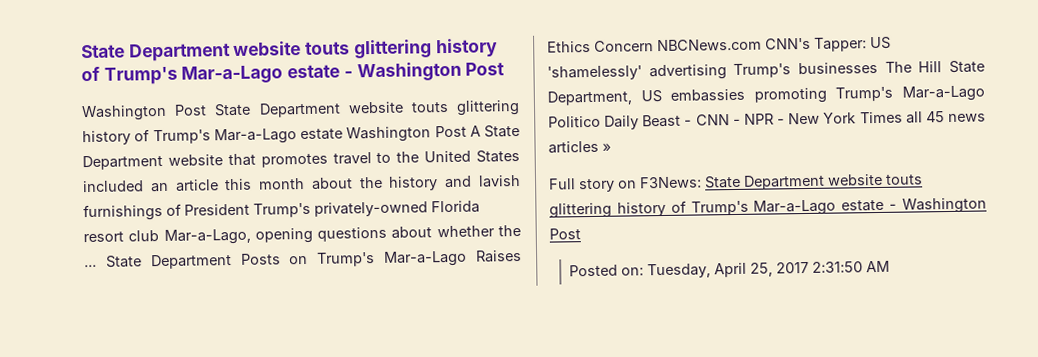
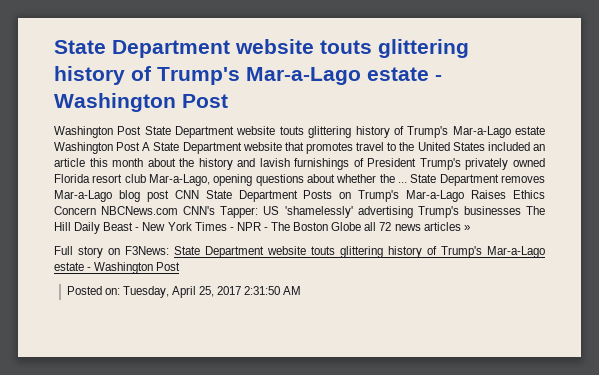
[314,201,428,217] privately-owned -> [465,158,545,170] privately owned
(232, 262) none -> [500,175,545,183] [54,190,298,202] removes Mar-a-Lago blog post CNN State Department
[949,60,985,73] [547,85,985,106] [548,111,945,130] State Department, US embassies promoting Trump's Mar-a-Lago Politico Daily Beast - CNN - NPR - New York Times all 45 -> [74,222,392,234] Daily Beast - New York Times - NPR - The Boston Globe all 72

